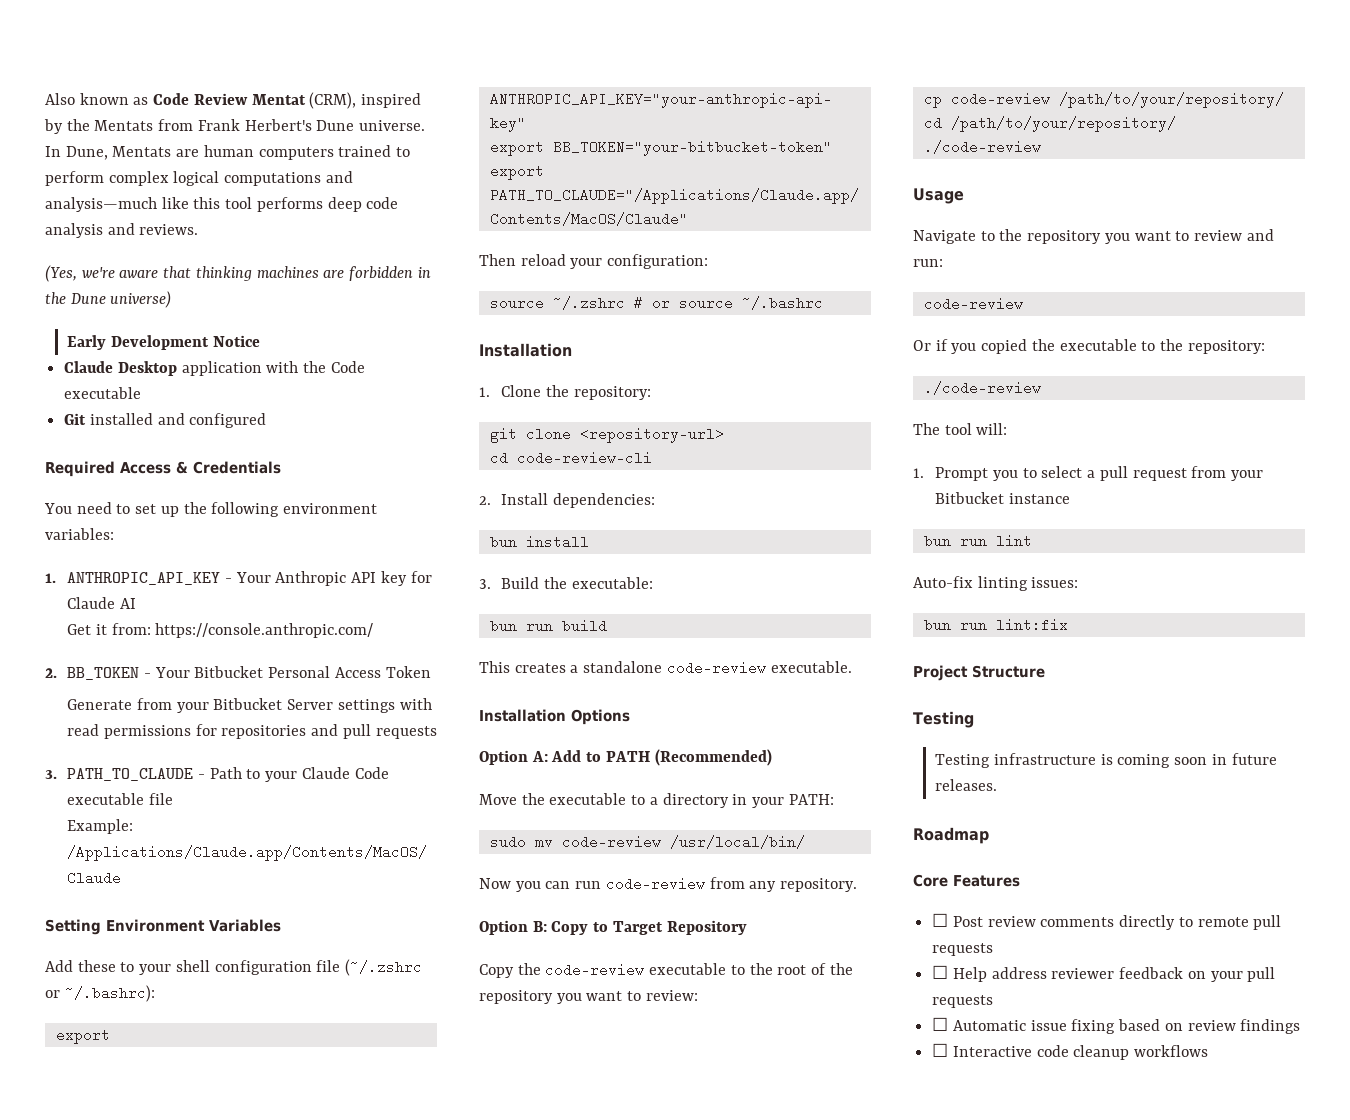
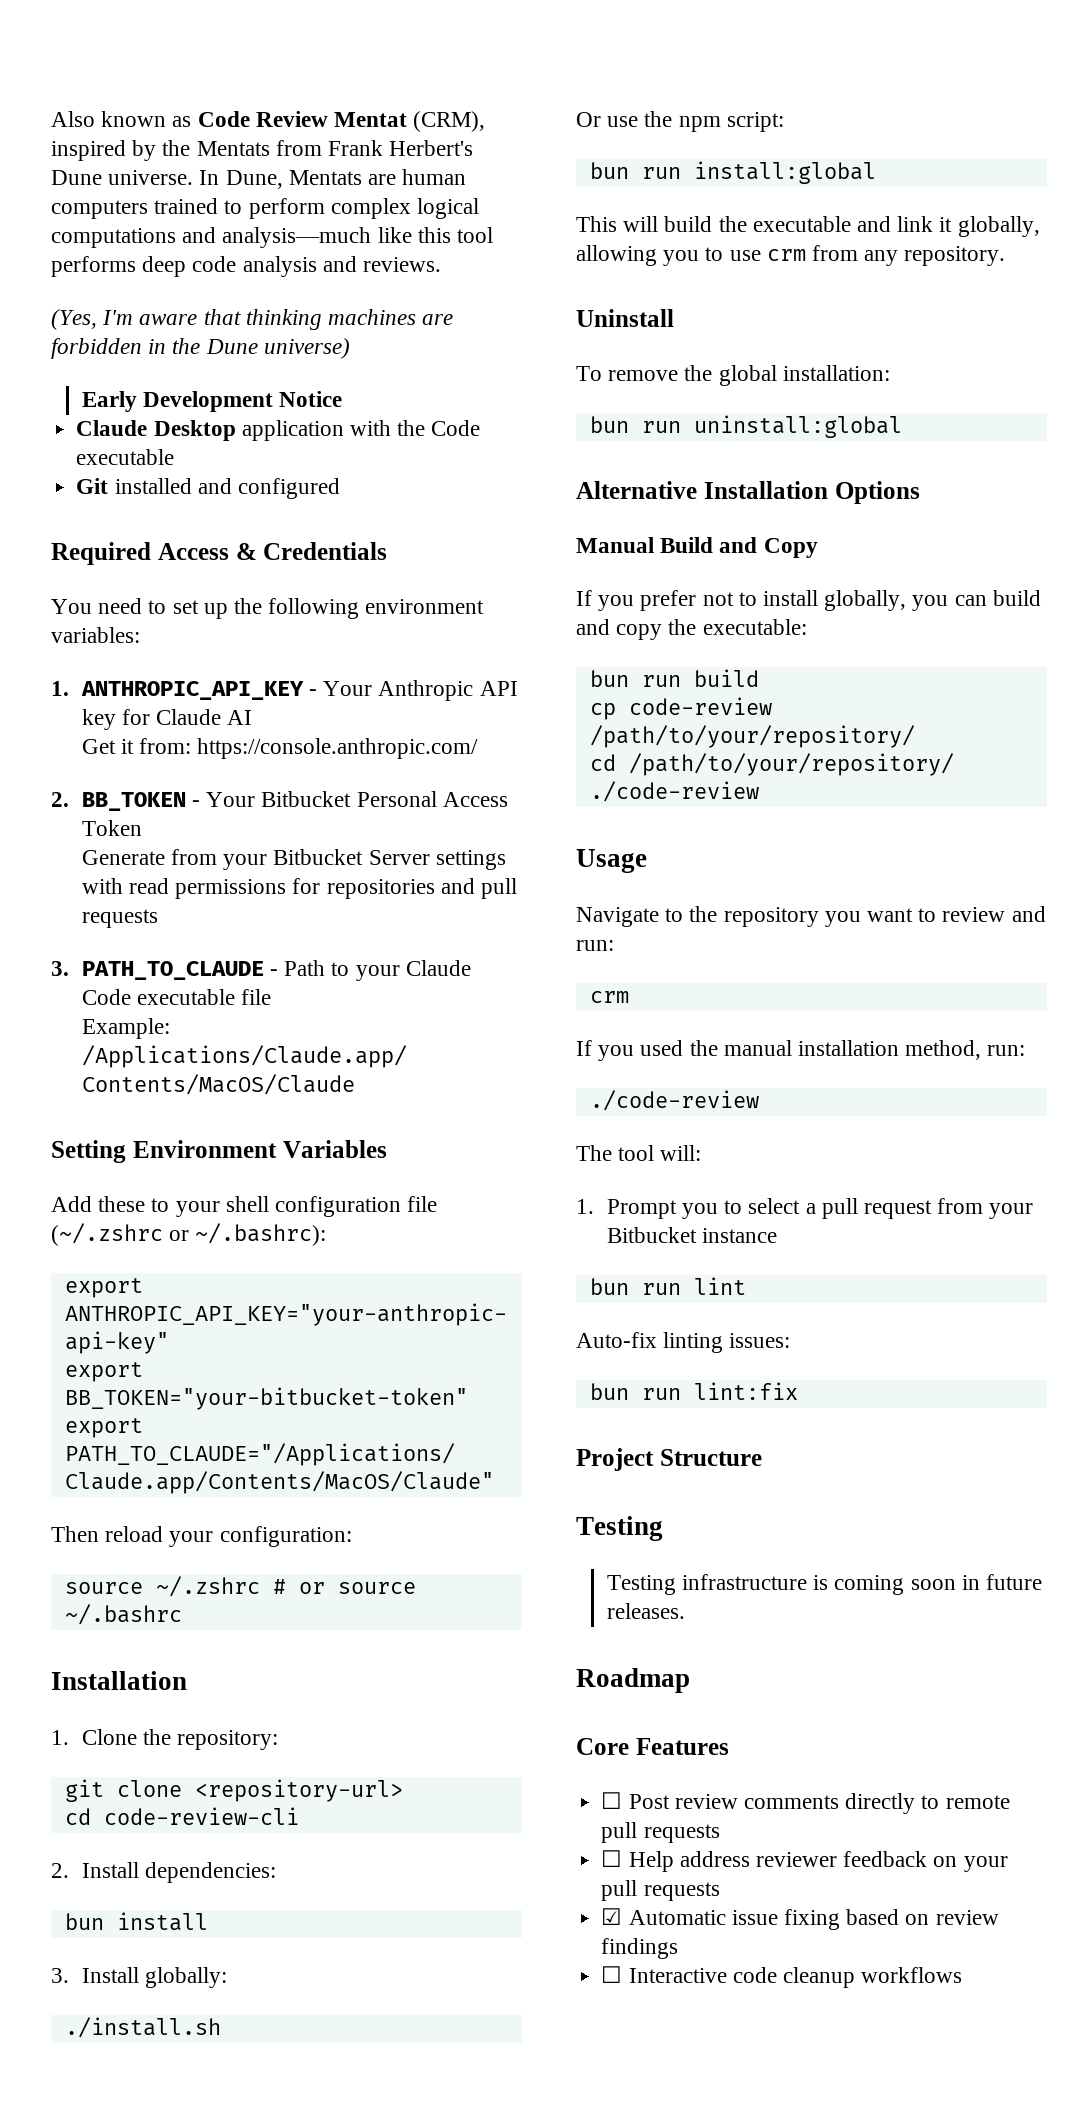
[81,267,115,278] we're -> [102,310,134,325] I'm
[501,577,540,589] Build -> [81,1967,227,1988] [64,2017,221,2038] [576,111,784,132] [589,161,876,184] [576,216,1040,237] [576,245,1006,266] [576,309,674,327] [576,365,890,386] [589,415,902,438] [576,481,920,504] [576,537,818,558] [576,590,1041,611] [576,619,663,640] Install globally: // ./install.sh // Or use the npm script: // bun run install:global // This will build the executable and link it globally, allowing you to use crm from any repository. // Uninstall // To remove the global installation: // bun run uninstall:global // Alternative Installation Options // Manual Build and Copy // If you prefer not to install globally, you can build and copy
[479,661,852,675] [479,709,630,725] [479,749,772,766] [479,793,834,808] [489,835,805,849] [479,877,858,892] [479,920,747,935] [479,963,853,978] [479,990,698,1004] // This creates a standalone code-review executable. // Installation Options // Option A: Add to PATH (Recommended) // Move the executable to a directory in your PATH: // sudo mv code-review /usr/local/bin/ // Now you can run code-review from any repository. // Option B: Copy to Target Repository // Copy the code-review executable to the root of the repository you want to review: -> (759, 678) none
[923,297,1023,311] [913,339,1265,354] code-review // Or if you copied the executable to the repository: -> [589,991,629,1003] [576,1040,1026,1061] crm // If you used the manual installation method, run:
[932,1017,949,1031] ☐ -> [601,1908,623,1925] ☑

